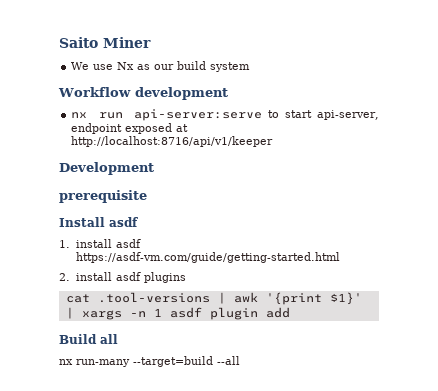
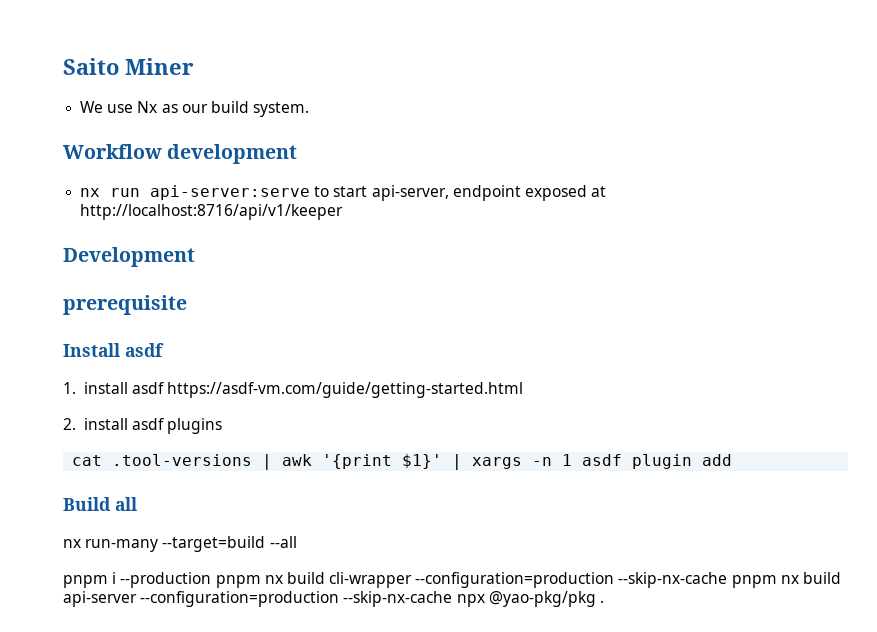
[210,62,251,72] system -> [253,102,310,117] system.
(240, 360) none -> [63,572,842,588] [63,591,604,607] // pnpm i --production pnpm nx build cli-wrapper --configuration=production --skip-nx-cache pnpm nx build api-server --configuration=production --skip-nx-cache npx @yao-pkg/pkg .

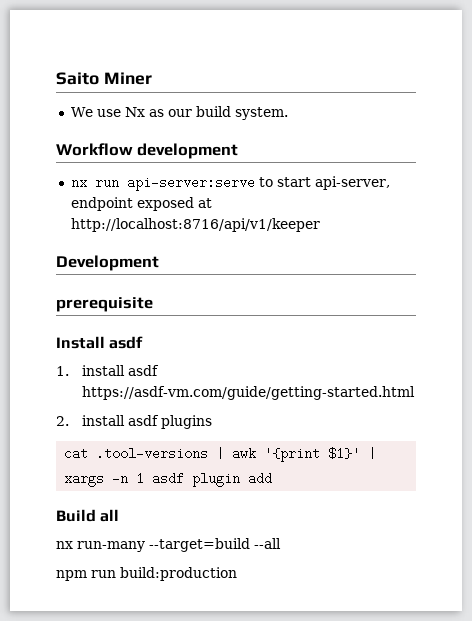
[63,572,842,588] [63,591,604,607] pnpm i --production pnpm nx build cli-wrapper --configuration=production --skip-nx-cache pnpm nx build api-server --configuration=production --skip-nx-cache npx @yao-pkg/pkg . -> [56,567,237,581] npm run build:production

